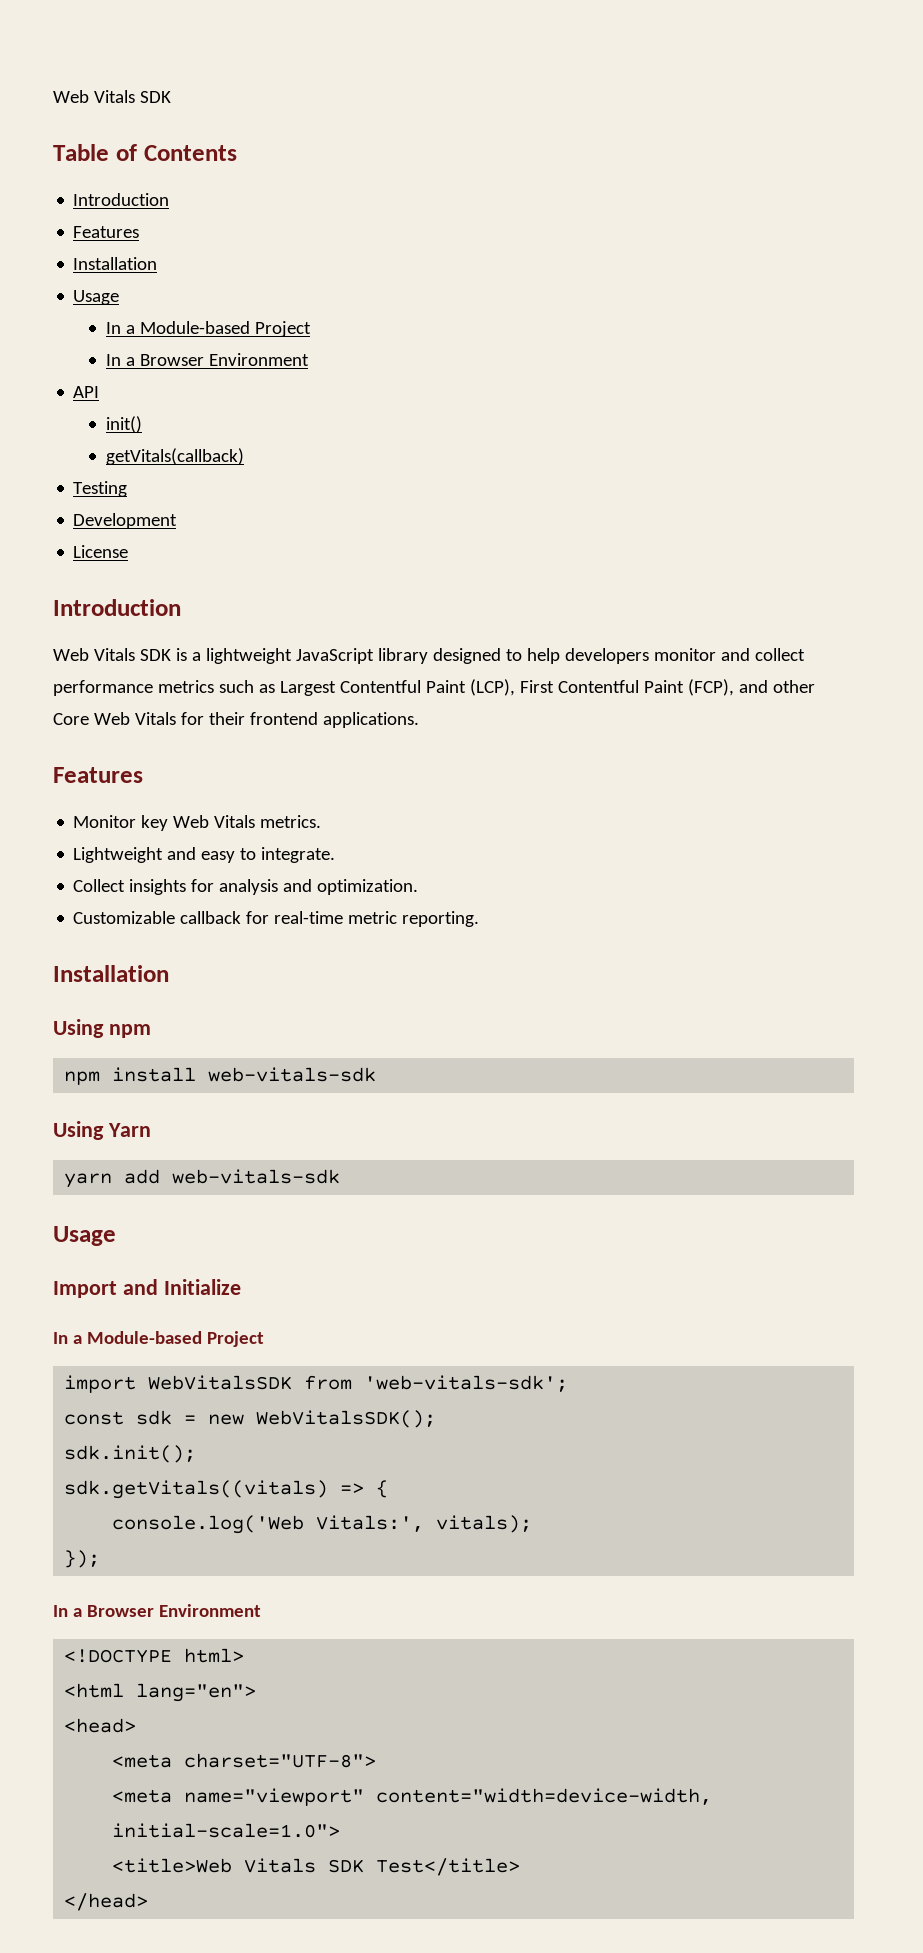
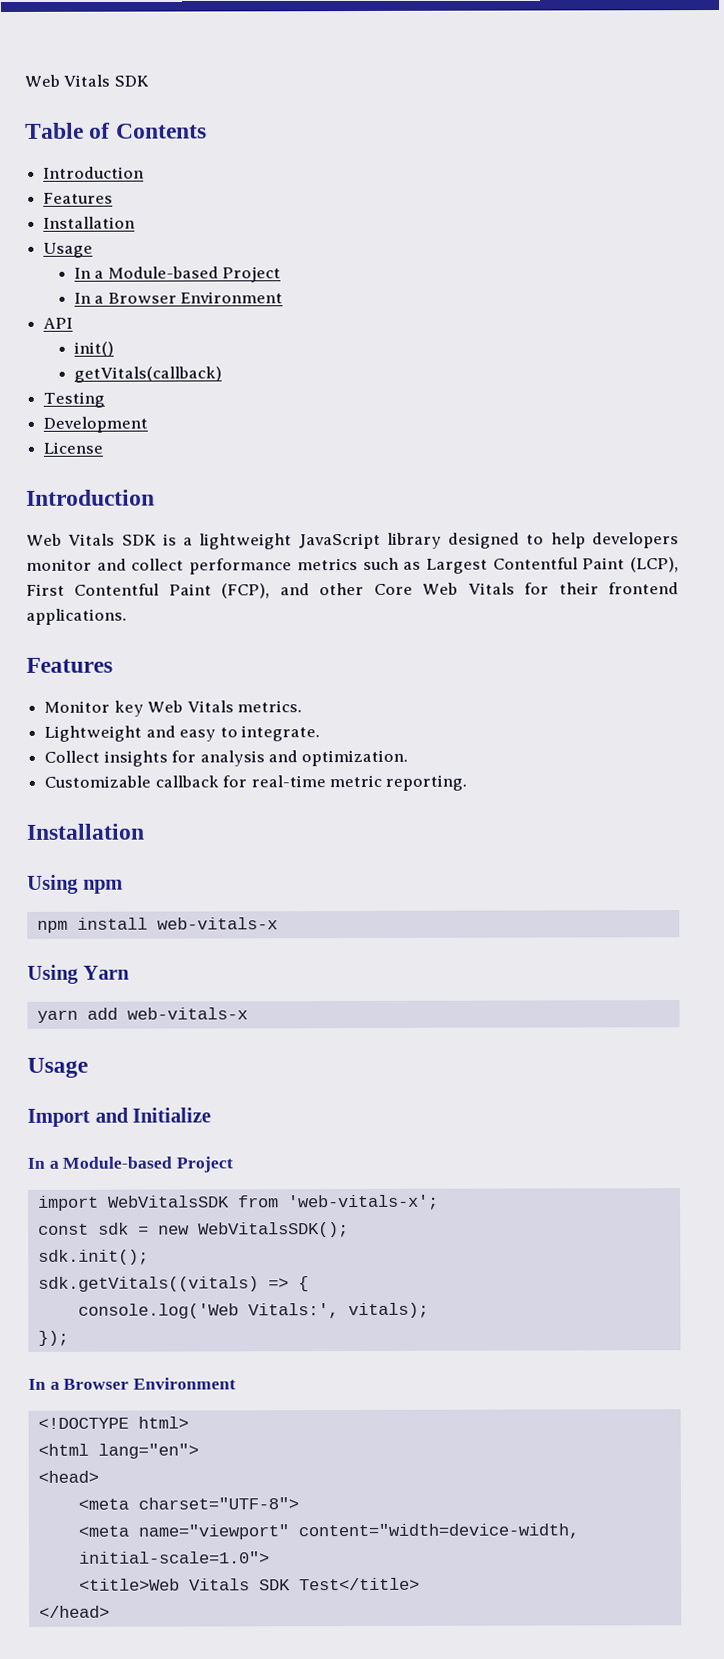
[208,1067,377,1082] web-vitals-sdk -> [156,917,278,930] web-vitals-x
[172,1169,341,1184] web-vitals-sdk -> [126,1007,248,1020] web-vitals-x
[364,1375,569,1392] 'web-vitals-sdk'; -> [287,1194,439,1211] 'web-vitals-x';

